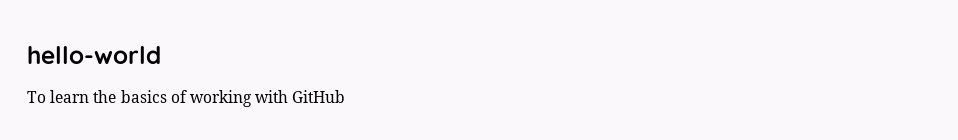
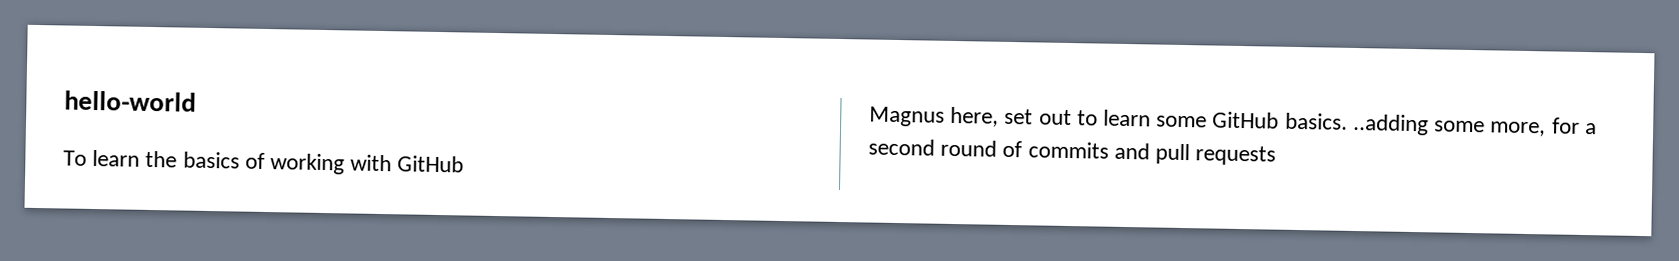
(346, 96) none -> [869,106,1597,137] [868,138,1277,166] // Magnus here, set out to learn some GitHub basics. ..adding some more, for a second round of commits and pull requests

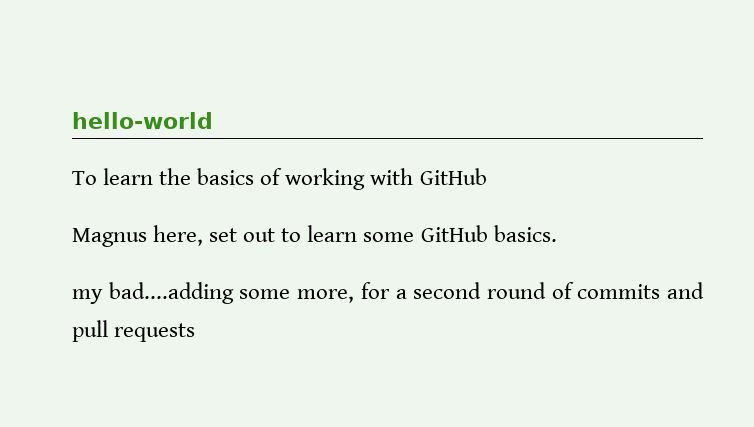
[1352,113,1429,136] ..adding -> [72,282,234,304] // my bad....adding

